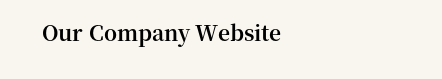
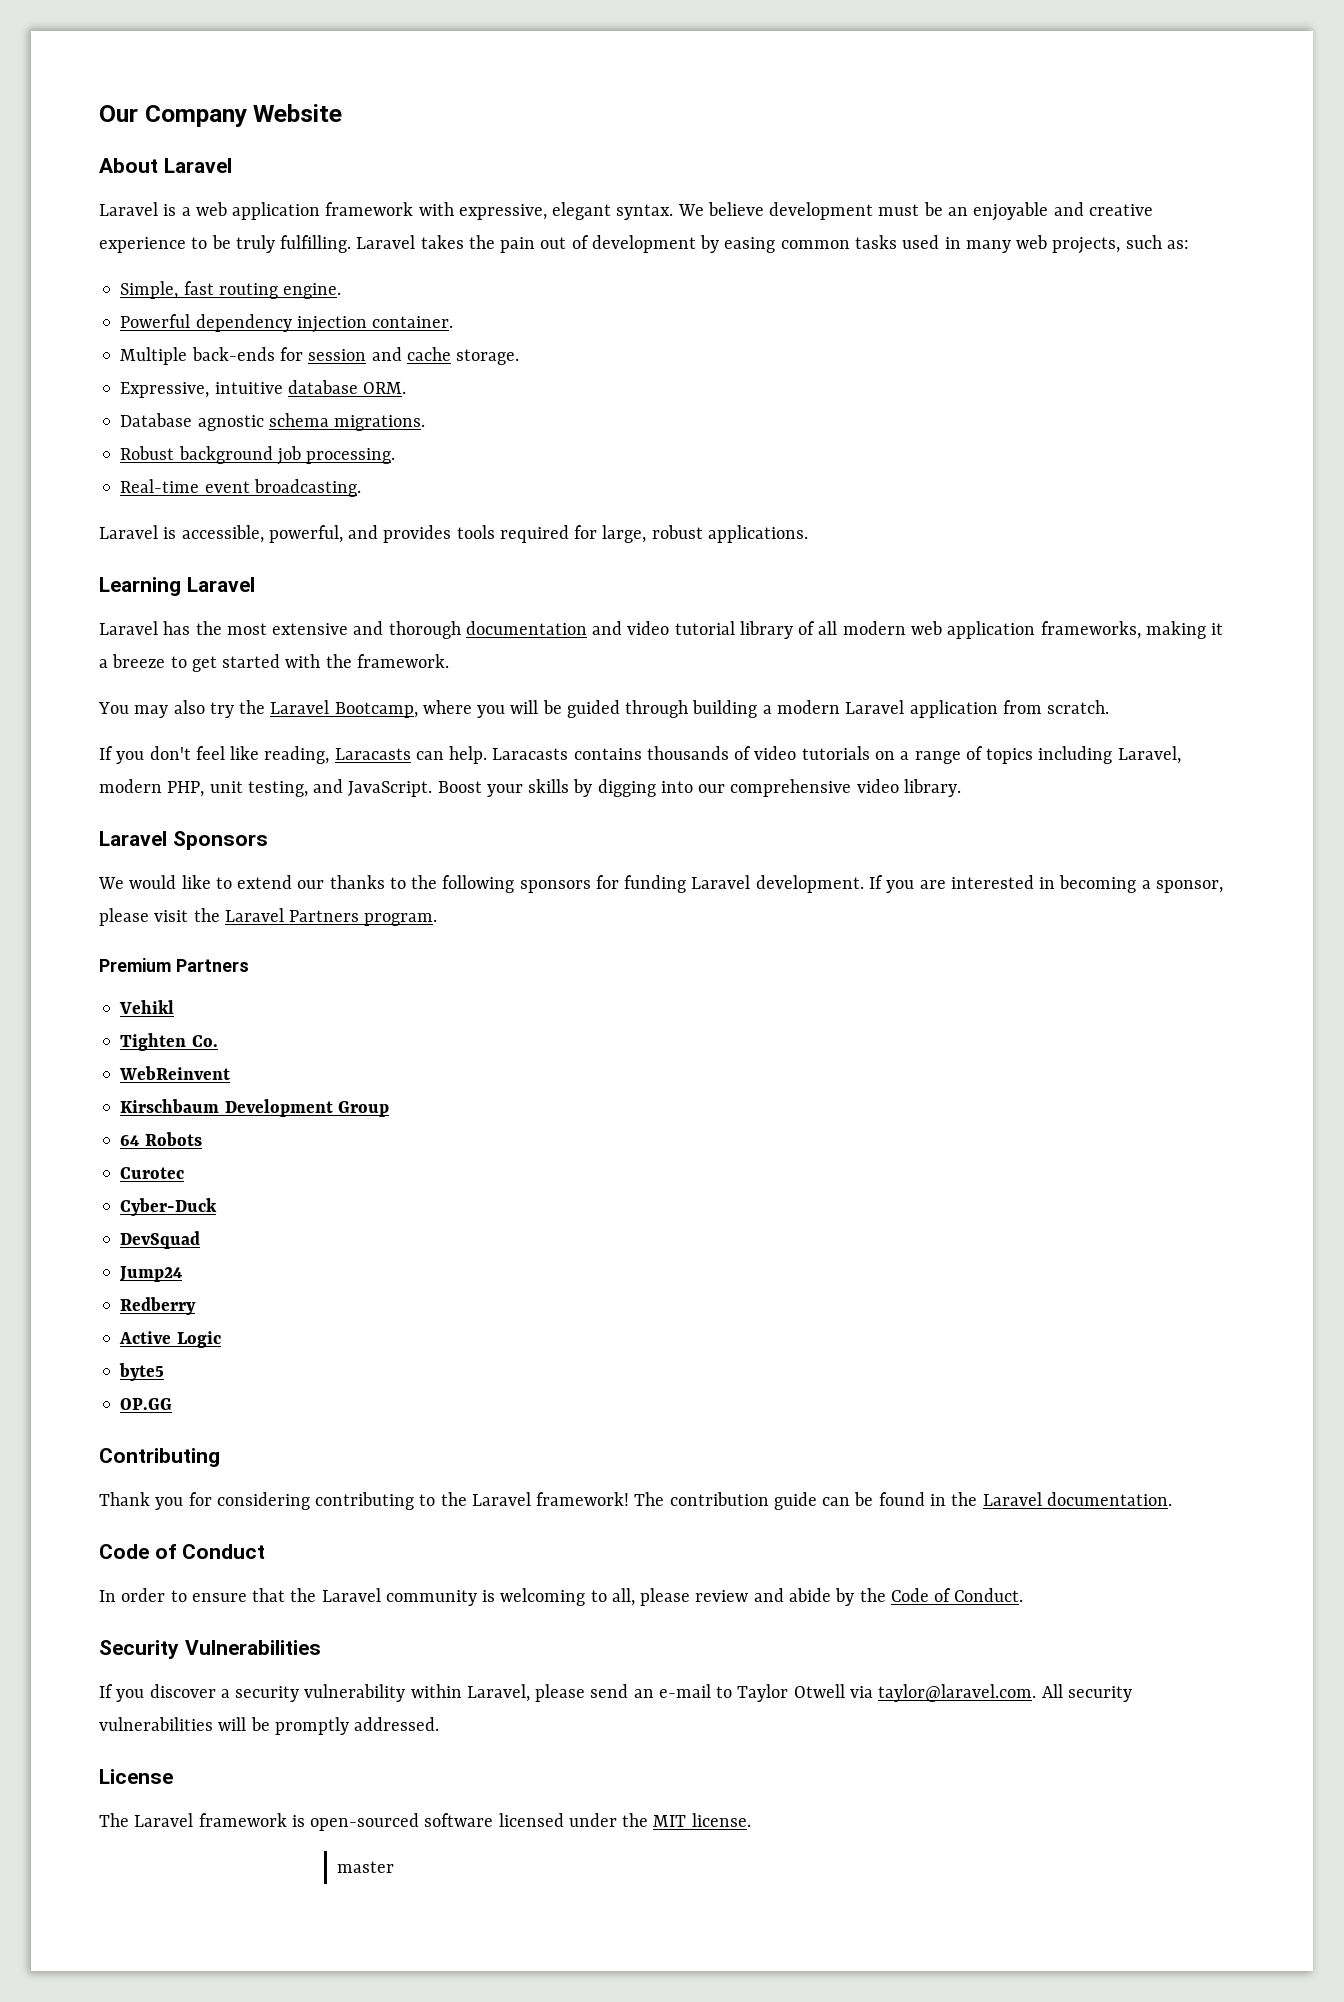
(282, 32) none -> [99,158,232,173] [99,202,1153,221] [99,235,1189,254] [120,281,342,299] [120,314,454,333] [120,347,520,365] [120,380,407,398] [120,413,426,431] [120,446,396,465] [120,479,361,497] [99,525,808,543] [99,577,255,596] [99,621,1224,639] [99,654,449,672] [98,700,1110,718] [99,746,1181,764] [99,779,961,797] [99,831,268,850] [98,875,1223,893] [99,908,438,926] [99,958,249,972] [119,1000,175,1014] [120,1033,218,1051] [119,1066,231,1080] [120,1099,389,1117] [120,1132,202,1146] [120,1167,185,1179] [120,1198,218,1216] [120,1231,201,1249] [119,1266,183,1282] [120,1297,197,1315] [119,1331,221,1348] [119,1363,165,1381] [120,1398,173,1410] [99,1448,220,1467] [99,1492,1172,1510] [99,1544,266,1559] [99,1588,1024,1606] [99,1640,321,1659] [99,1684,1132,1702] [99,1717,440,1735] [99,1769,173,1784] [99,1813,751,1831] [337,1861,395,1873] // About Laravel // Laravel is a web application framework with expressive, elegant syntax. We believe development must be an enjoyable and creative experience to be truly fulfilling. Laravel takes the pain out of development by easing common tasks used in many web projects, such as: // Simple, fast routing engine. // Powerful dependency injection container. // Multiple back-ends for session and cache storage. // Expressive, intuitive database ORM. // Database agnostic schema migrations. // Robust background job processing. // Real-time event broadcasting. // Laravel is accessible, powerful, and provides tools required for large, robust applications. // Learning Laravel // Laravel has the most extensive and thorough documentation and video tutorial library of all modern web application frameworks, making it a breeze to get started with the framework. // You may also try the Laravel Bootcamp, where you will be guided through building a modern Laravel application from scratch. // If you don't feel like reading, Laracasts can help. Laracasts contains thousands of video tutorials on a range of topics including Laravel, modern PHP, unit testing, and JavaScript. Boost your skills by digging into our comprehensive video library. // Laravel Sponsors // We would like to extend our thanks to the following sponsors for funding Laravel development. If you are interested in becoming a sponsor, please visit the Laravel Partners program. // Premium Partners // Vehikl // Tighten Co. // WebReinvent // Kirschbaum Development Group // 64 Robots // Curotec // Cyber-Duck // DevSquad // Jump24 // Redberry // Active Logic // byte5 // OP.GG // Contributing // Thank you for considering contributing to the Laravel framework! The contribution guide can be found in the Laravel documentation. // Code of Conduct // In order to ensure that the Laravel community is welcoming to all, please review and abide by the Code of Conduct. // Security Vulnerabilities // If you discover a security vulnerability within Laravel, please send an e-mail to Taylor Otwell via taylor@laravel.com. All security vulnerabilities will be promptly addressed. // License // The Laravel framework is open-sourced software licensed under the MIT license. // master

